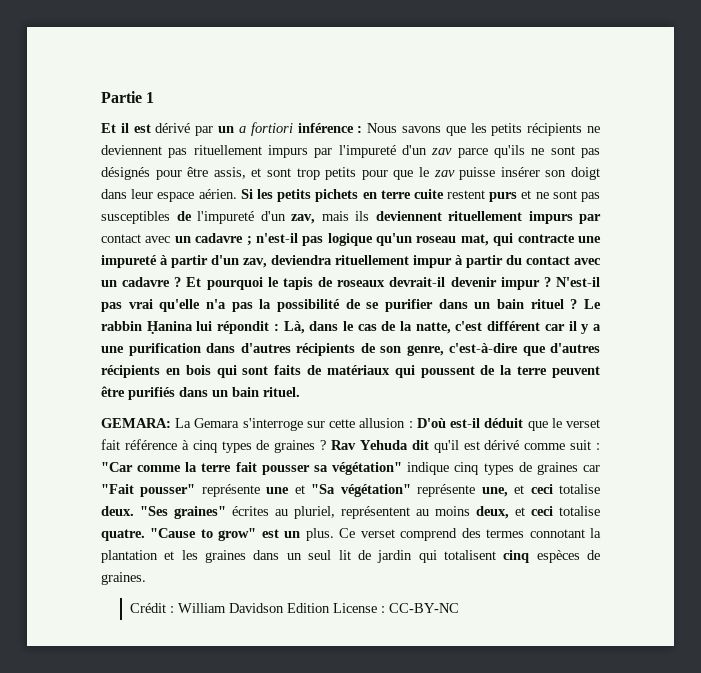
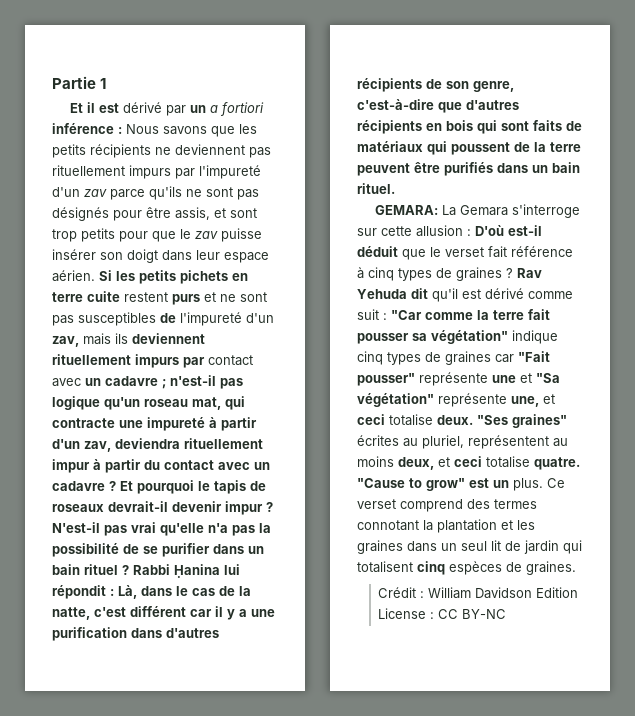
[584,299,602,309] [101,321,142,331] Le rabbin -> [133,564,170,575] Rabbi
[388,603,459,613] CC-BY-NC -> [437,609,506,619] CC BY-NC

